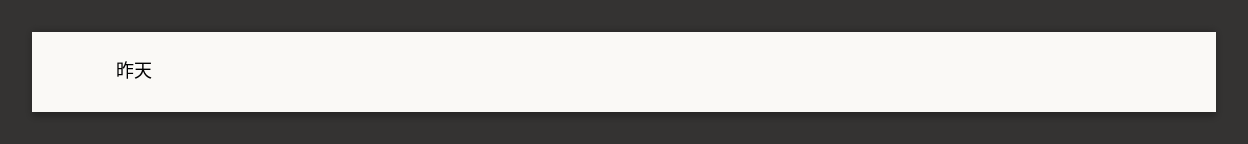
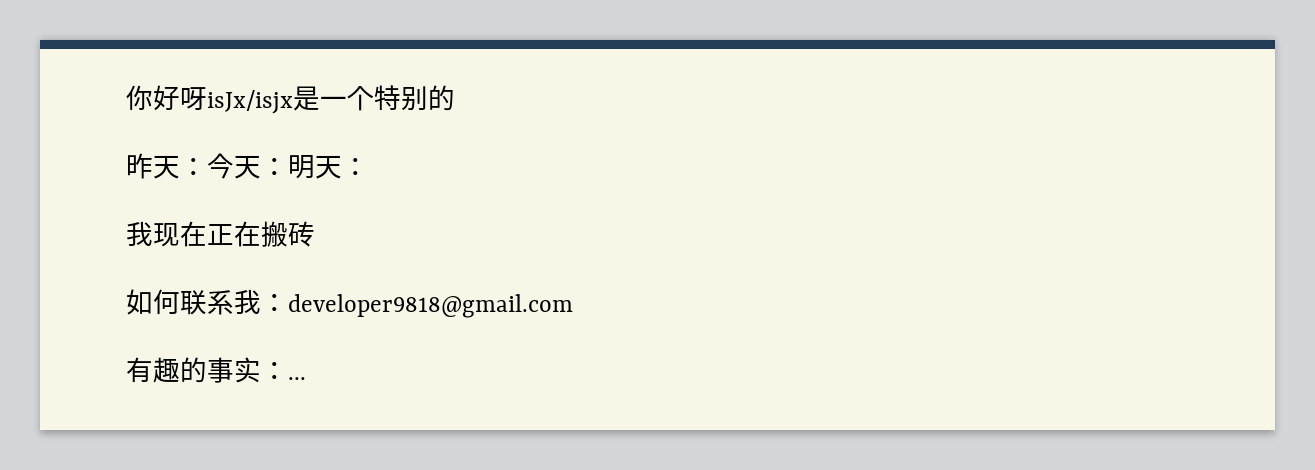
[116,61,152,79] 昨天 -> [126,85,455,114] [126,153,369,179] [126,221,315,247] [126,289,573,318] [126,357,306,383] 你好呀isJx/isjx是一个特别的 // 昨天：今天：明天： // 我现在正在搬砖 // 如何联系我：developer9818@gmail.com // 有趣的事实：...

